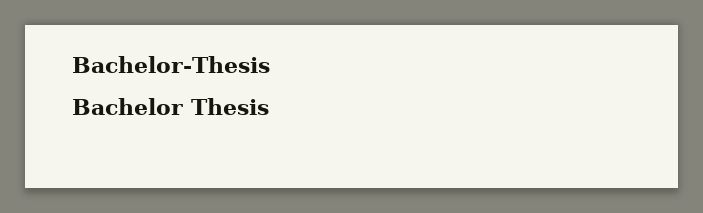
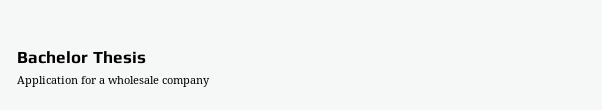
[72,56,270,73] Bachelor-Thesis // -> (17, 57) none
(269, 106) none -> [17,76,210,87] // Application for a wholesale company

